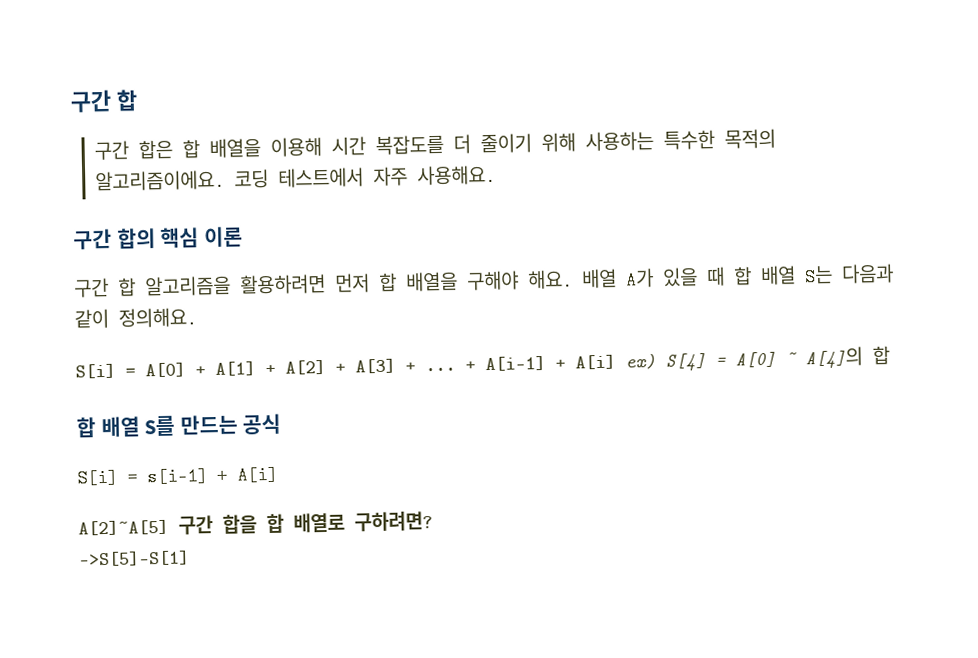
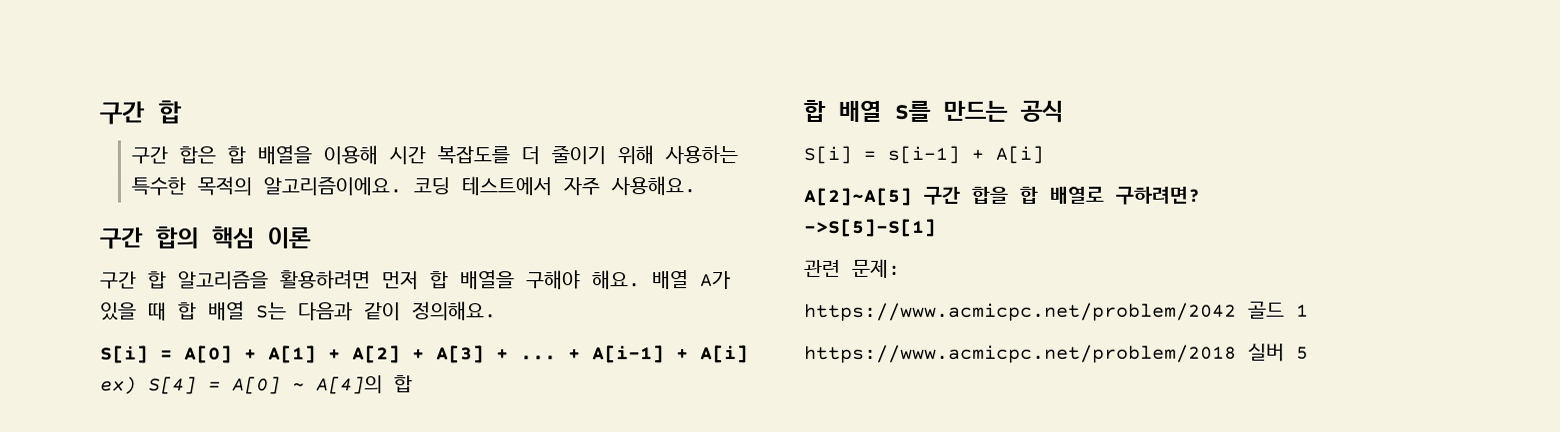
(190, 558) none -> [804,258,901,278] [804,301,1309,321] [804,343,1309,363] // 관련 문제: // https://www.acmicpc.net/problem/2042 골드 1 // https://www.acmicpc.net/problem/2018 실버 5

